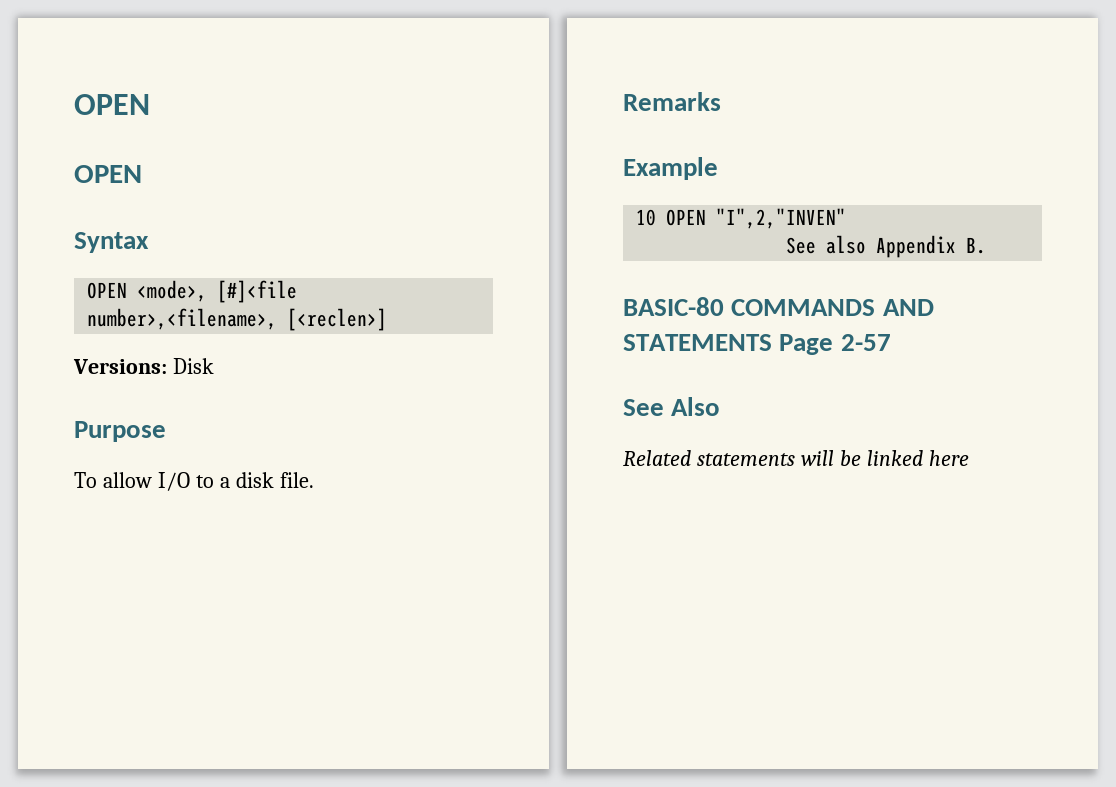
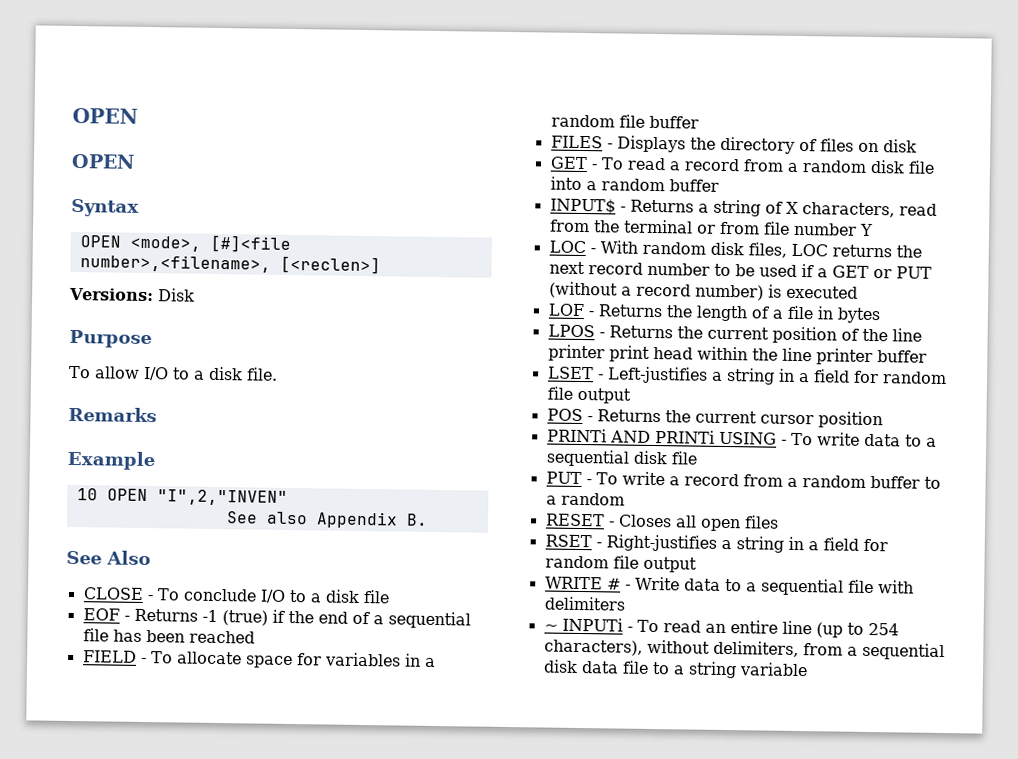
[623,297,934,316] [623,334,891,355] [623,397,721,416] [623,450,969,466] BASIC-80 COMMANDS AND STATEMENTS Page 2-57 // See Also // Related statements will be linked here -> [66,550,151,566] [82,587,390,604] [82,608,471,629] [82,628,255,644] [82,650,436,669] [550,114,699,129] [550,135,917,154] [549,156,935,174] [549,176,719,192] [549,198,937,218] [549,219,873,236] [548,240,922,258] [548,261,932,279] [548,281,858,301] [547,303,881,324] [547,324,922,344] [547,344,927,366] [547,366,947,385] [546,386,631,404] [546,408,883,429] [546,428,937,447] [545,449,698,467] [545,471,941,489] [545,492,625,506] [544,513,779,532] [544,534,888,553] [544,555,697,573] [544,576,914,596] [543,596,626,611] [543,617,899,638] [543,639,945,661] [542,659,808,679] See Also // CLOSE - To conclude I/O to a disk file // EOF - Returns -1 (true) if the end of a sequential file has been reached // FIELD - To allocate space for variables in a random file buffer // FILES - Displays the directory of files on disk // GET - To read a record from a random disk file into a random buffer // INPUT$ - Returns a string of X characters, read from the terminal or from file number Y // LOC - With random disk files, LOC returns the next record number to be used if a GET or PUT (without a record number) is executed // LOF - Returns the length of a file in bytes // LPOS - Returns the current position of the line printer print head within the line printer buffer // LSET - Left-justifies a string in a field for random file output // POS - Returns the current cursor position // PRINTi AND PRINTi USING - To write data to a sequential disk file // PUT - To write a record from a random buffer to a random // RESET - Closes all open files // RSET - Right-justifies a string in a field for random file output // WRITE # - Write data to a sequential file with delimiters // ~ INPUTi - To read an entire line (up to 254 characters), without delimiters, from a sequential disk data file to a string variable

